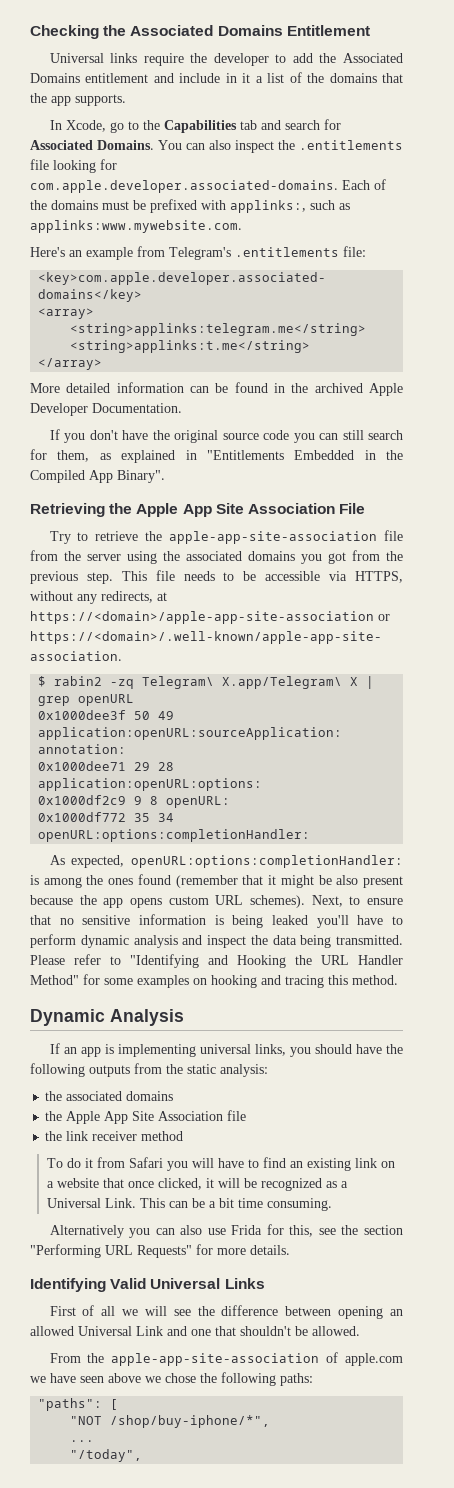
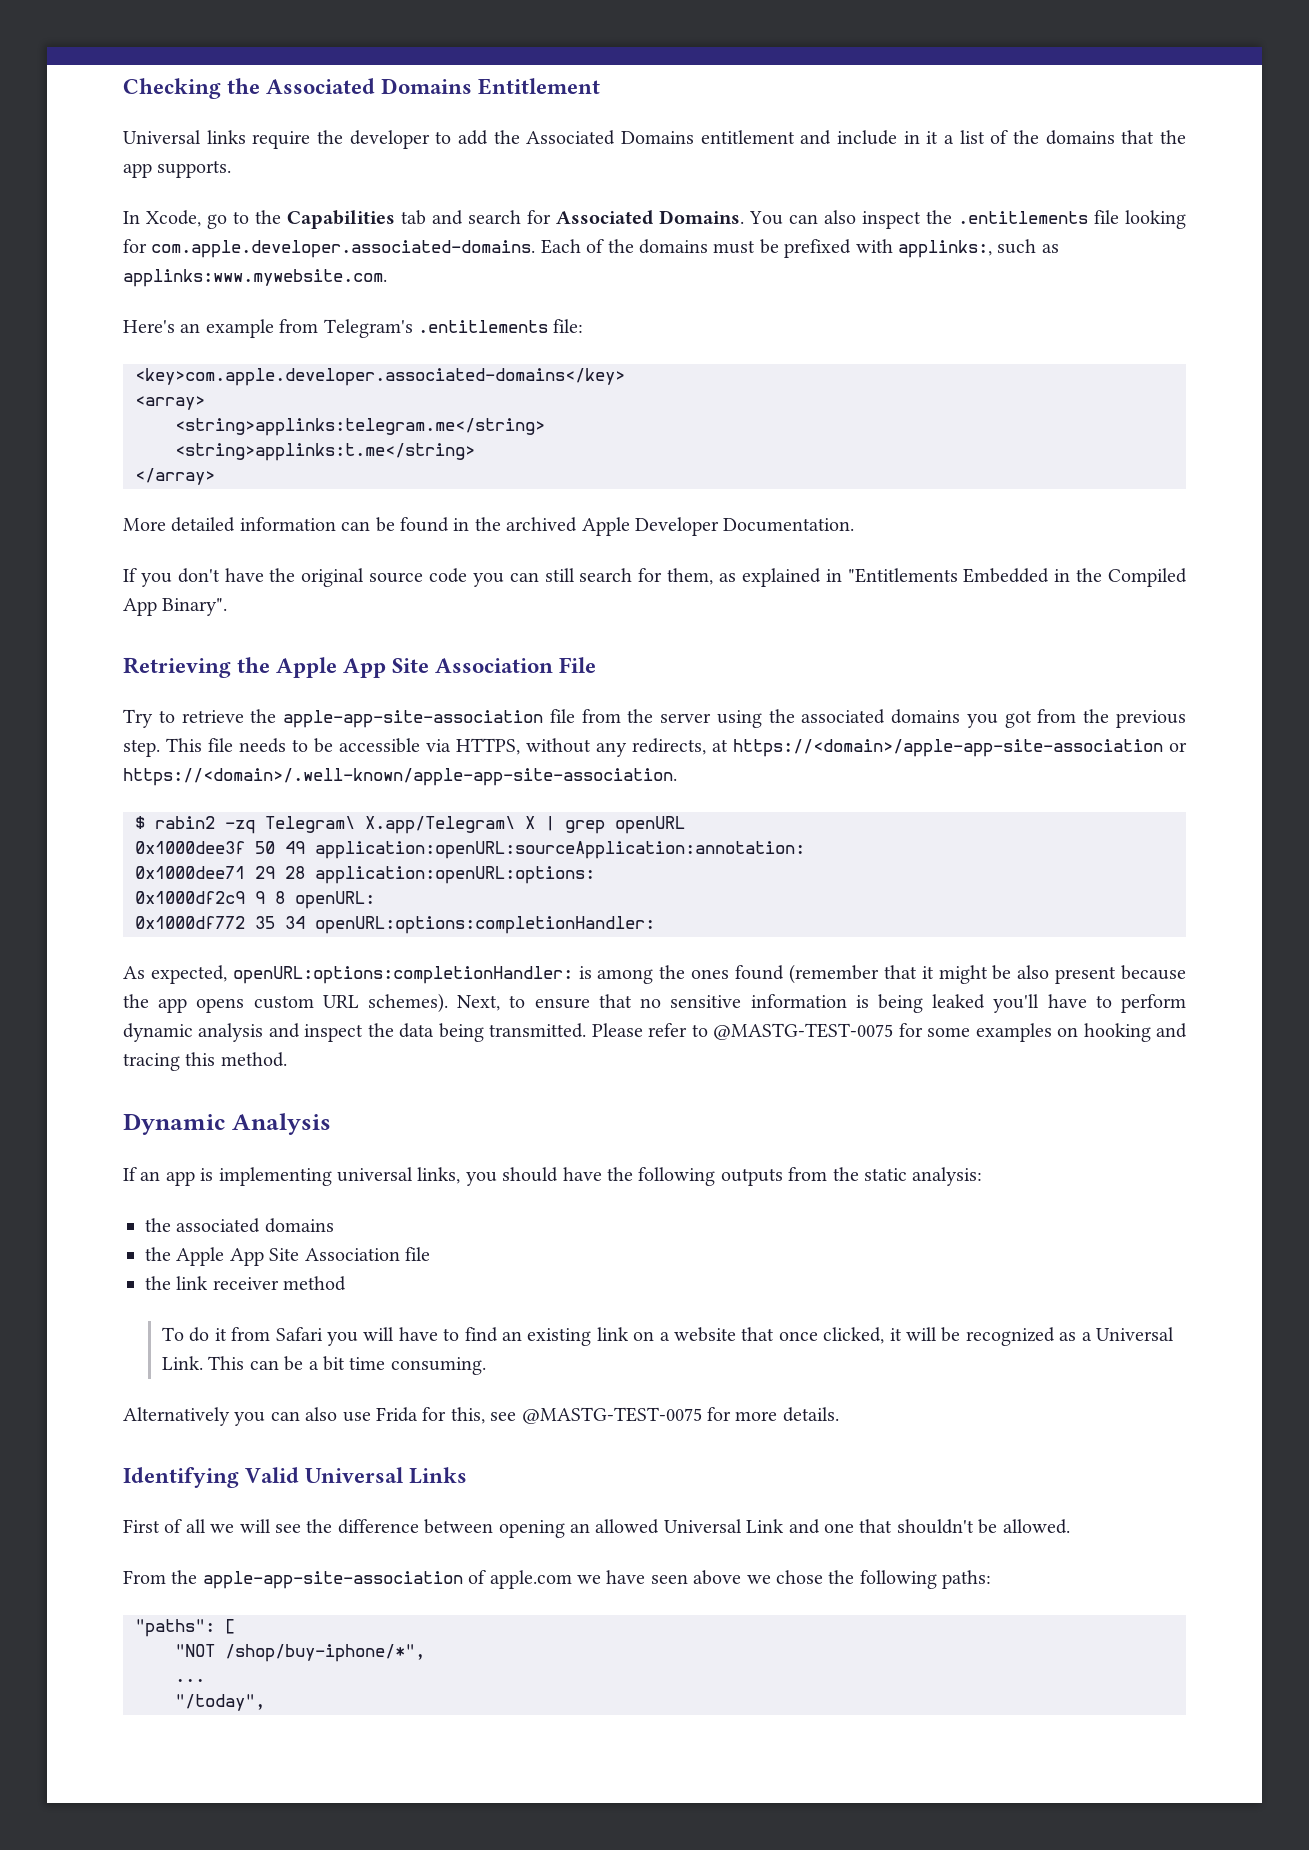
[130,954,403,968] [30,975,79,985] "Identifying and Hooking the URL Handler Method" -> [713,1023,894,1040] @MASTG-TEST-0075
[341,1225,404,1235] [30,1244,192,1258] the section "Performing URL Requests" -> [521,1407,702,1424] @MASTG-TEST-0075

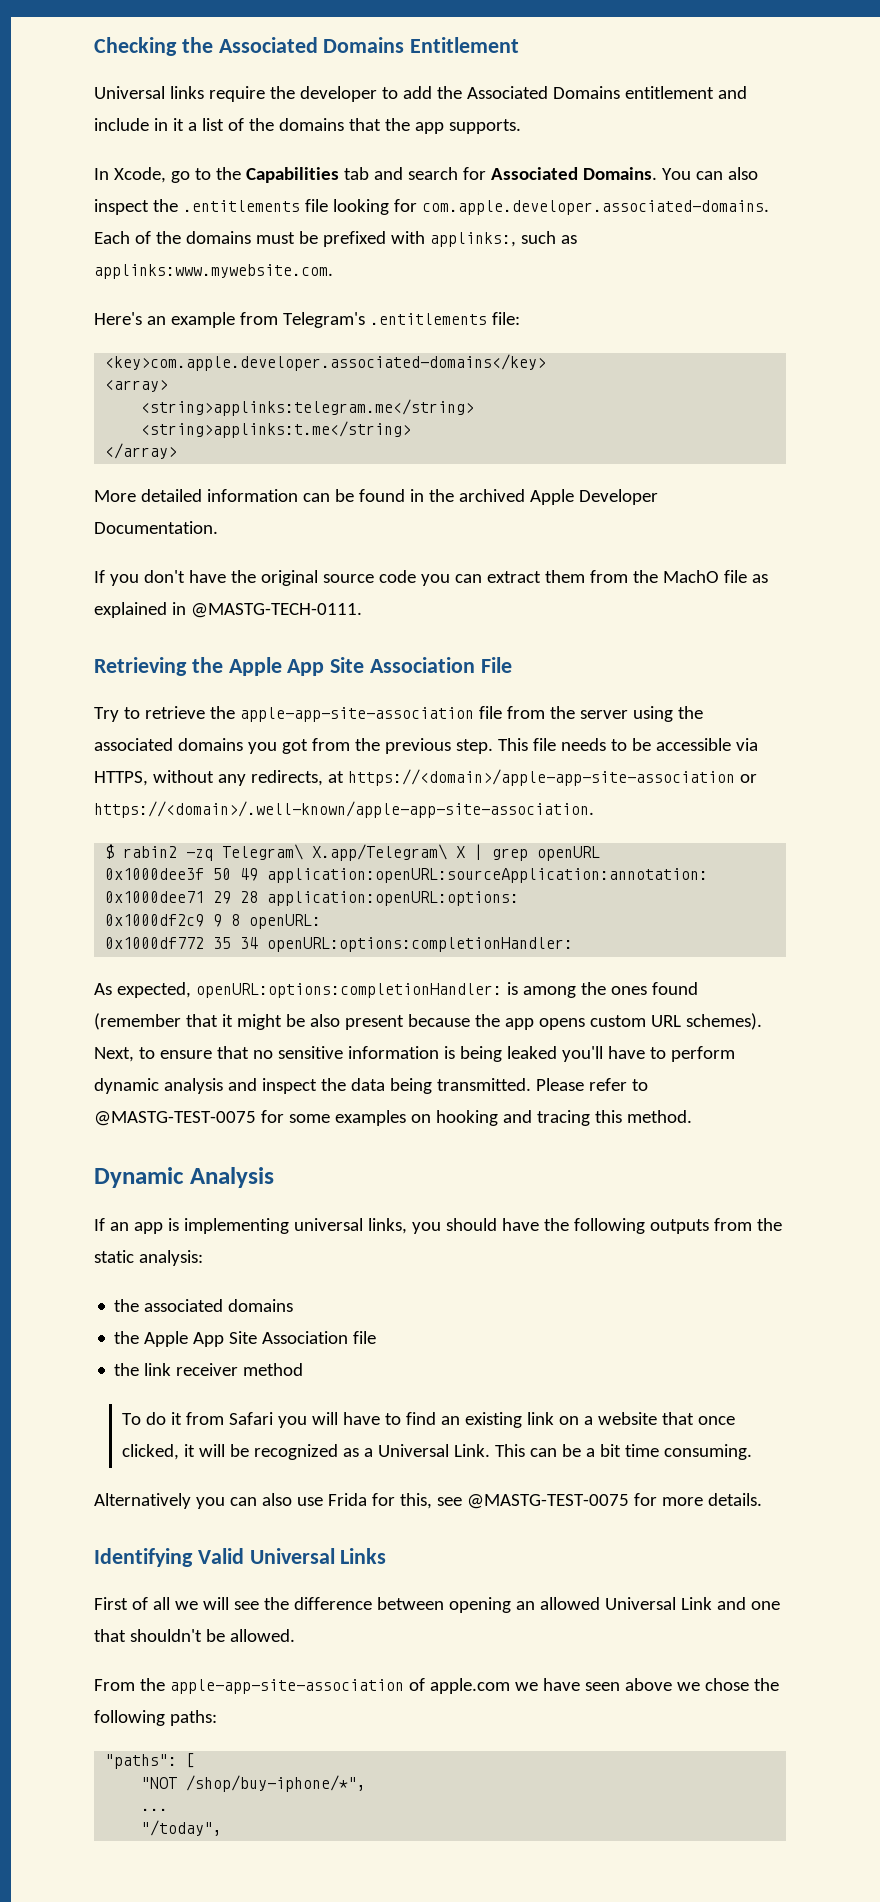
[544,568,1187,587] [123,598,228,616] still search for them, as explained in "Entitlements Embedded in the Compiled App Binary". -> [486,570,768,583] [94,602,362,618] extract them from the MachO file as explained in @MASTG-TECH-0111.

